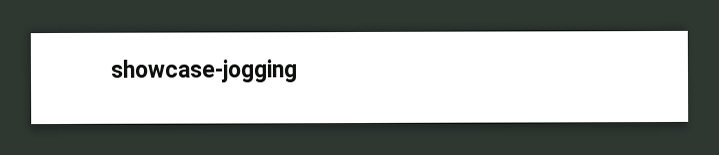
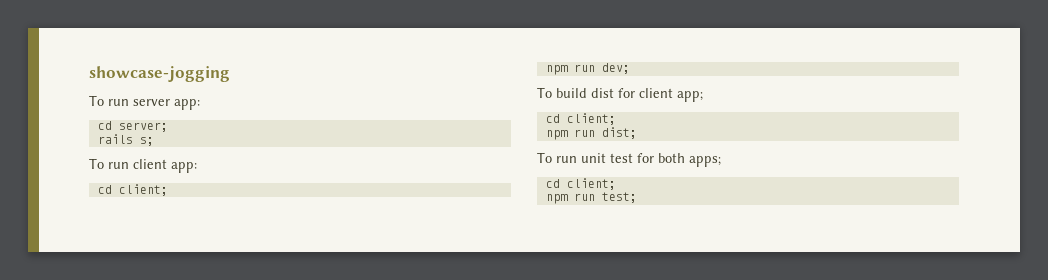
(298, 71) none -> [89,95,200,110] [97,121,168,132] [97,134,154,146] [89,158,197,173] [97,184,168,196] [545,63,630,75] [537,87,703,102] [545,113,616,125] [545,127,637,140] [537,152,721,167] [545,178,616,190] [545,192,637,204] // To run server app: // cd server; // rails s; // To run client app: // cd client; // npm run dev; // To build dist for client app; // cd client; // npm run dist; // To run unit test for both apps; // cd client; // npm run test;

